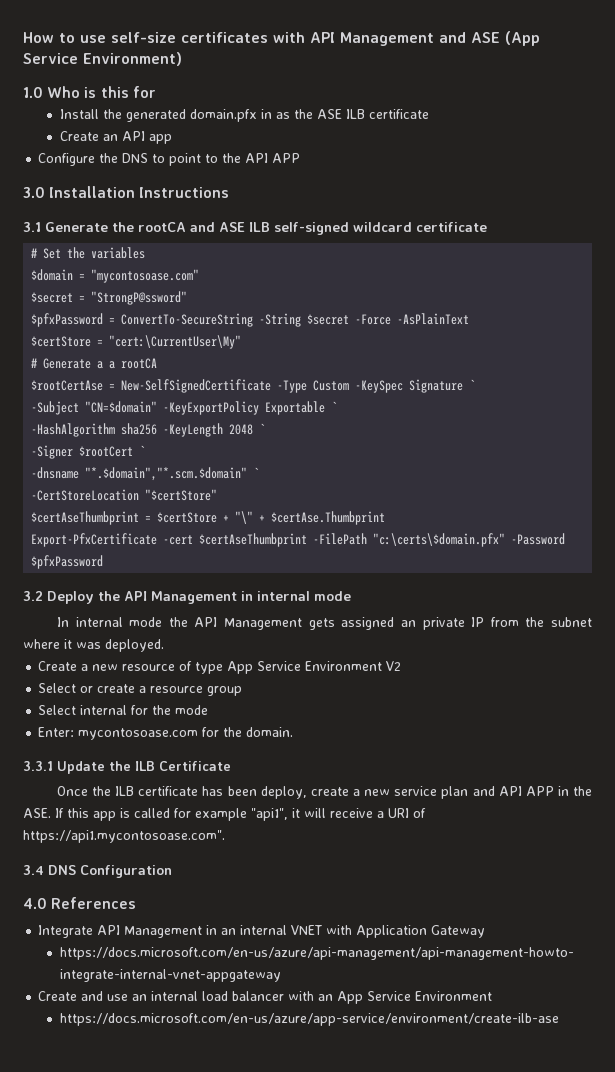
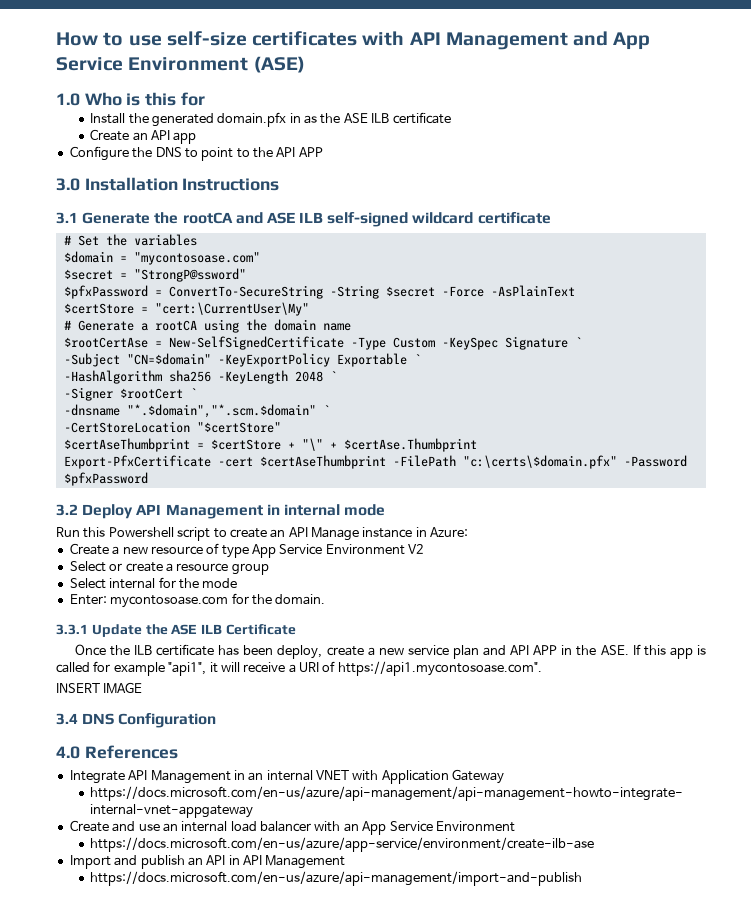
[471,31,540,46] [23,52,182,66] ASE (App Service Environment) -> [613,32,651,50] [56,56,305,73] App Service Environment (ASE)
[109,358,158,369] a rootCA -> [154,319,351,333] rootCA using the domain name
[98,591,120,601] the -> (134, 511) none
[56,617,592,630] [23,639,164,652] In internal mode the API Management gets assigned an private IP from the subnet where it was deployed. -> [56,527,469,541] Run this Powershell script to create an API Manage instance in Azure:
(131, 766) none -> [171,624,198,635] ASE
(225, 836) none -> [56,682,143,694] // INSERT IMAGE
(559, 1019) none -> [69,855,346,869] [90,871,583,886] // Import and publish an API in API Management // https://docs.microsoft.com/en-us/azure/api-management/import-and-publish

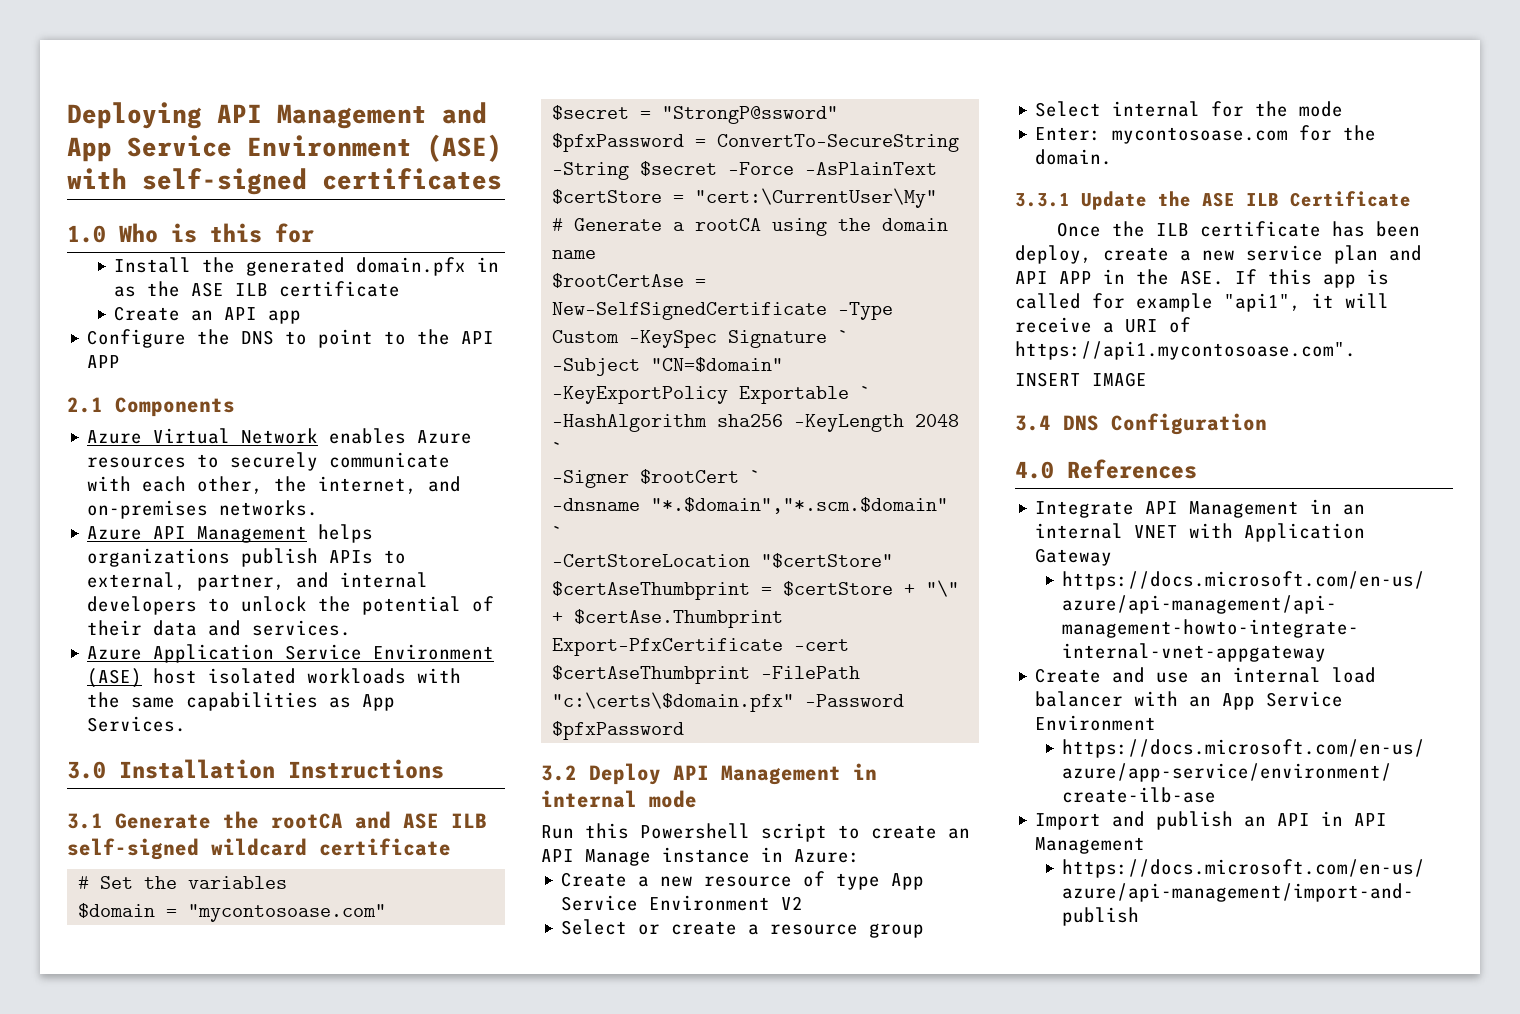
[56,31,405,46] How to use self-size certificates with -> [67,102,202,129] Deploying
(305, 64) none -> [67,168,502,195] with self-signed certificates
(323, 152) none -> [67,397,235,417] [87,428,473,444] [87,452,451,471] [87,476,462,494] [87,500,319,519] [87,524,374,543] [87,548,407,567] [87,572,429,591] [87,596,495,615] [87,620,352,636] [87,644,495,663] [87,668,462,688] [87,692,396,711] [87,716,187,732] // 2.1 Components // Azure Virtual Network enables Azure resources to securely communicate with each other, the internet, and on-premises networks. // Azure API Management helps organizations publish APIs to external, partner, and internal developers to unlock the potential of their data and services. // Azure Application Service Environment (ASE) host isolated workloads with the same capabilities as App Services.

